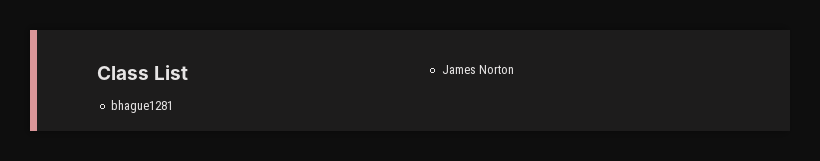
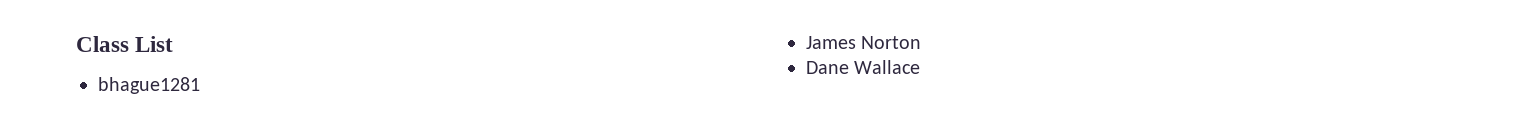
(515, 69) none -> [806,60,921,74] // Dane Wallace

